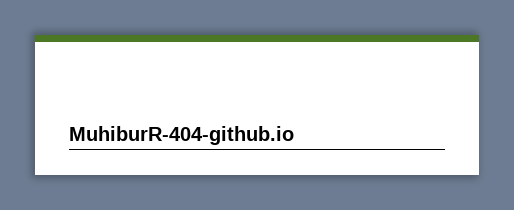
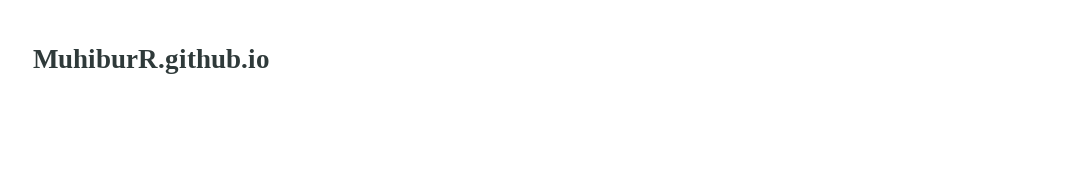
[69,126,294,145] MuhiburR-404-github.io -> [33,49,270,74] MuhiburR.github.io

